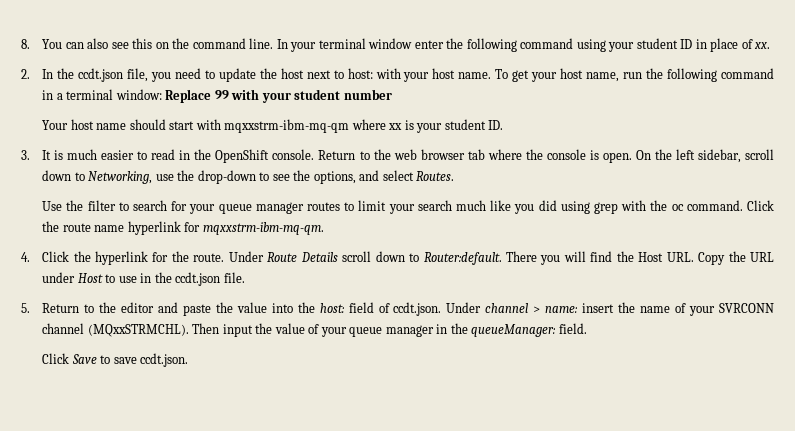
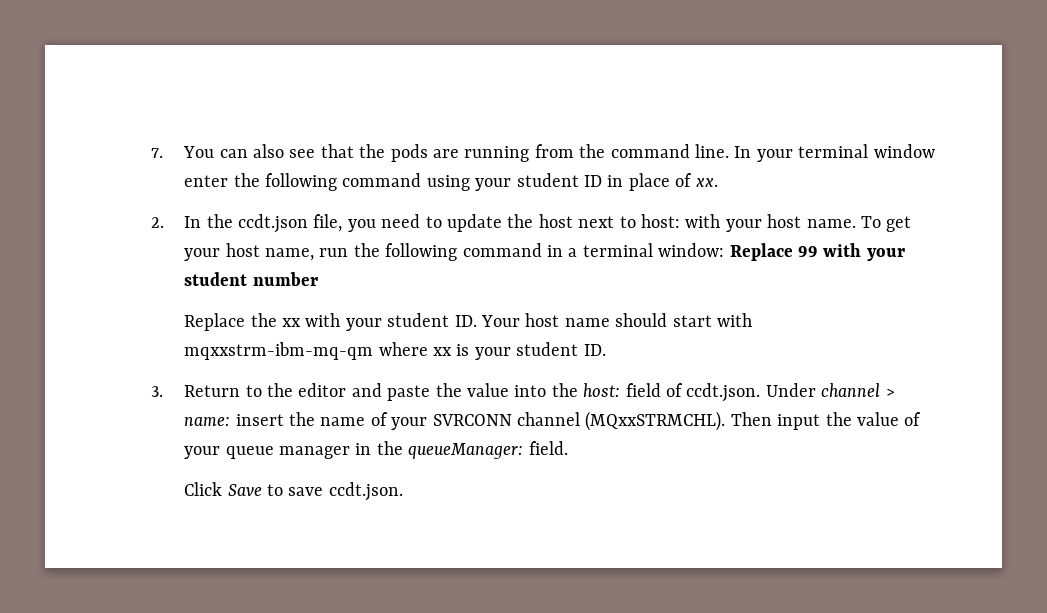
[21,39,30,49] 8. -> [151,148,163,158] 7.
[132,38,169,49] this on -> [320,144,574,162] that the pods are running from
(392, 94) none -> [184,313,477,331] Replace the xx with your student ID.
[42,149,774,163] [42,170,455,184] [42,200,774,214] [42,221,324,235] [21,251,774,265] [42,272,245,286] [21,303,30,313] It is much easier to read in the OpenShift console. Return to the web browser tab where the console is open. On the left sidebar, scroll down to Networking, use the drop-down to see the options, and select Routes. // Use the filter to search for your queue manager routes to limit your search much like you did using grep with the oc command. Click the route name hyperlink for mqxxstrm-ibm-mq-qm. // 4. Click the hyperlink for the route. Under Route Details scroll down to Router:default. There you will find the Host URL. Copy the URL under Host to use in the ccdt.json file. // 5. -> (163, 391) none

